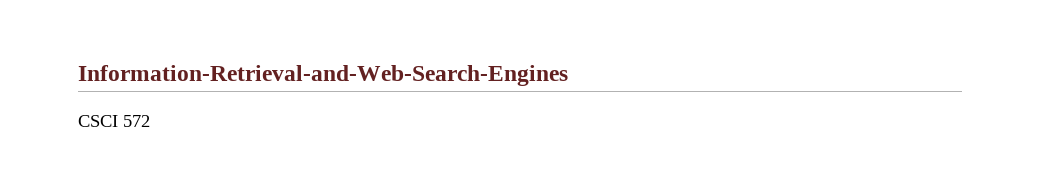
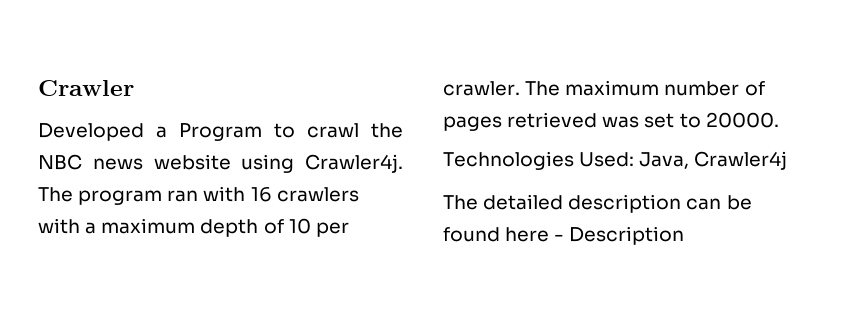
[78,65,568,86] [78,115,150,127] Information-Retrieval-and-Web-Search-Engines // CSCI 572 -> [38,80,134,96] [38,123,403,141] [38,154,403,173] [38,186,359,205] [38,218,349,237] [443,80,765,96] [443,112,779,131] [443,151,788,170] [443,194,752,213] [443,226,685,245] Crawler // Developed a Program to crawl the NBC news website using Crawler4j. The program ran with 16 crawlers with a maximum depth of 10 per crawler. The maximum number of pages retrieved was set to 20000. // Technologies Used: Java, Crawler4j // The detailed description can be found here - Description

